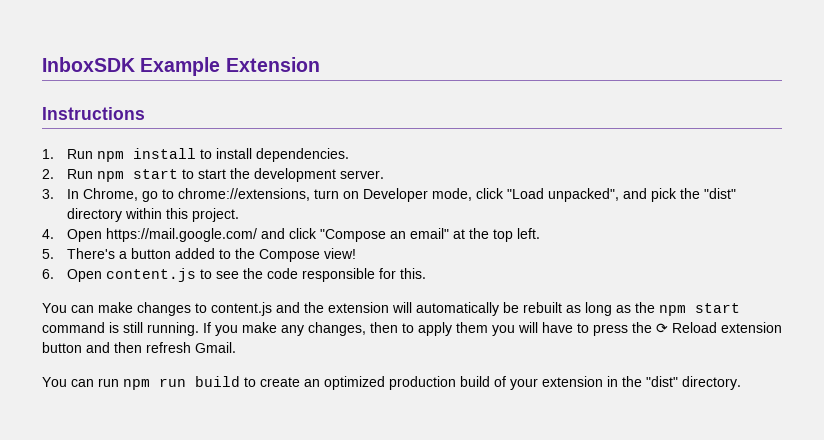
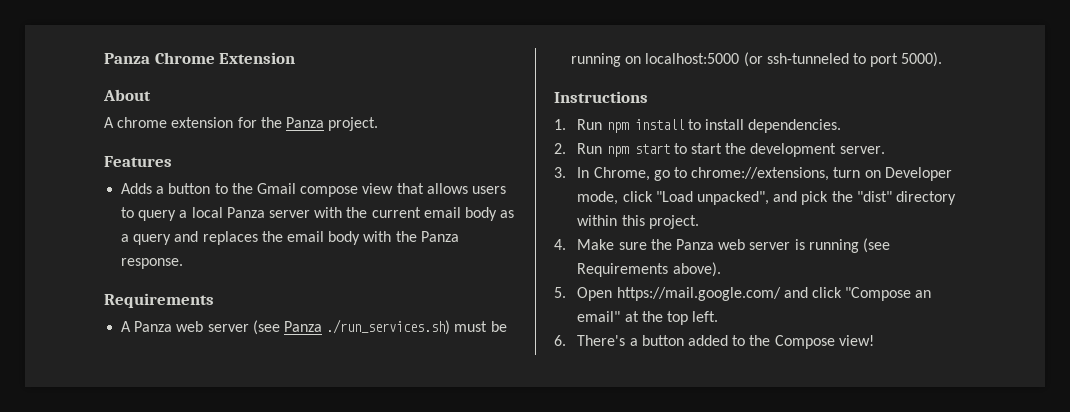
[42,57,221,76] InboxSDK Example -> [104,52,215,64] Panza Chrome
(320, 64) none -> [103,89,151,101] [104,117,379,131] [104,156,172,167] [121,183,506,197] [121,207,515,221] [121,231,459,245] [121,258,184,269] [104,293,214,308] [121,319,507,335] [571,52,943,67] // About // A chrome extension for the Panza project. // Features // Adds a button to the Gmail compose view that allows users to query a local Panza server with the current email body as a query and replaces the email body with the Panza response. // Requirements // A Panza web server (see Panza ./run_services.sh) must be running on localhost:5000 (or ssh-tunneled to port 5000).
(54, 234) none -> [577,238,890,253] [577,262,721,277] [554,287,566,298] Make sure the Panza web server is running (see Requirements above). // 5.
[42,249,54,259] 5. -> [554,335,566,346] 6.
[42,268,426,282] [42,302,740,316] [42,322,782,336] [42,342,236,353] [42,376,741,390] // 6. Open content.js to see the code responsible for this. // You can make changes to content.js and the extension will automatically be rebuilt as long as the npm start command is still running. If you make any changes, then to apply them you will have to press the ⟳ Reload extension button and then refresh Gmail. // You can run npm run build to create an optimized production build of your extension in the "dist" directory. -> (874, 340) none

